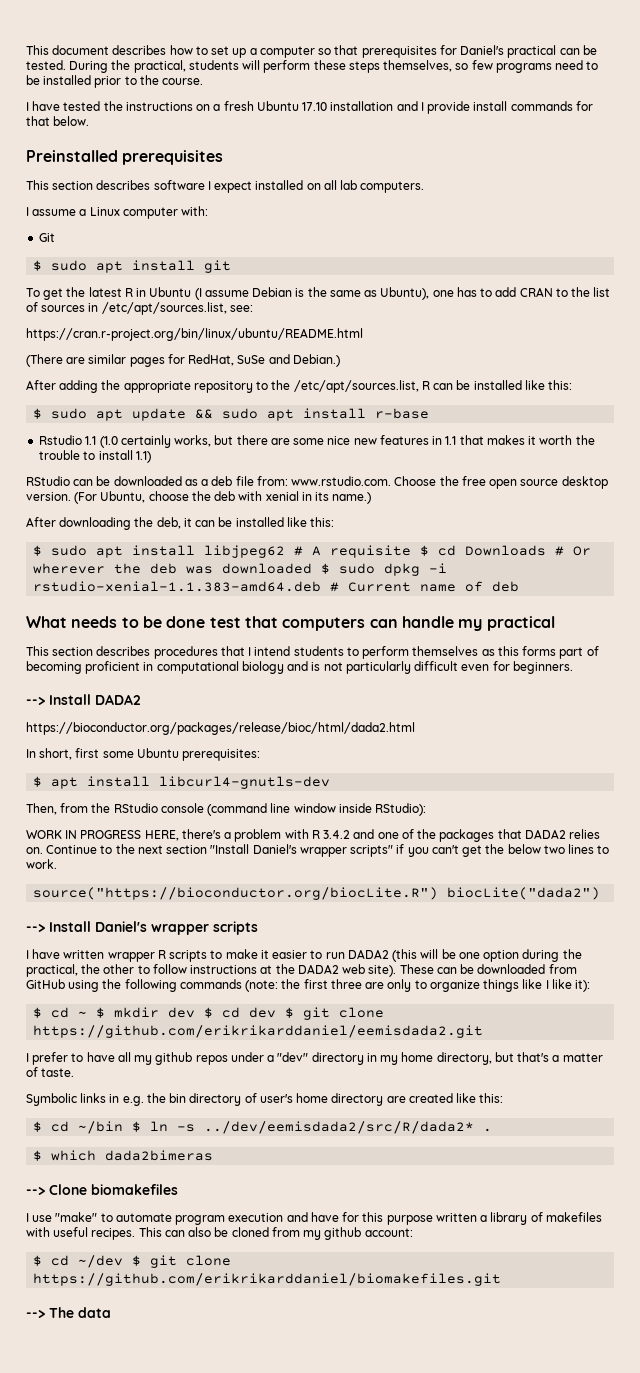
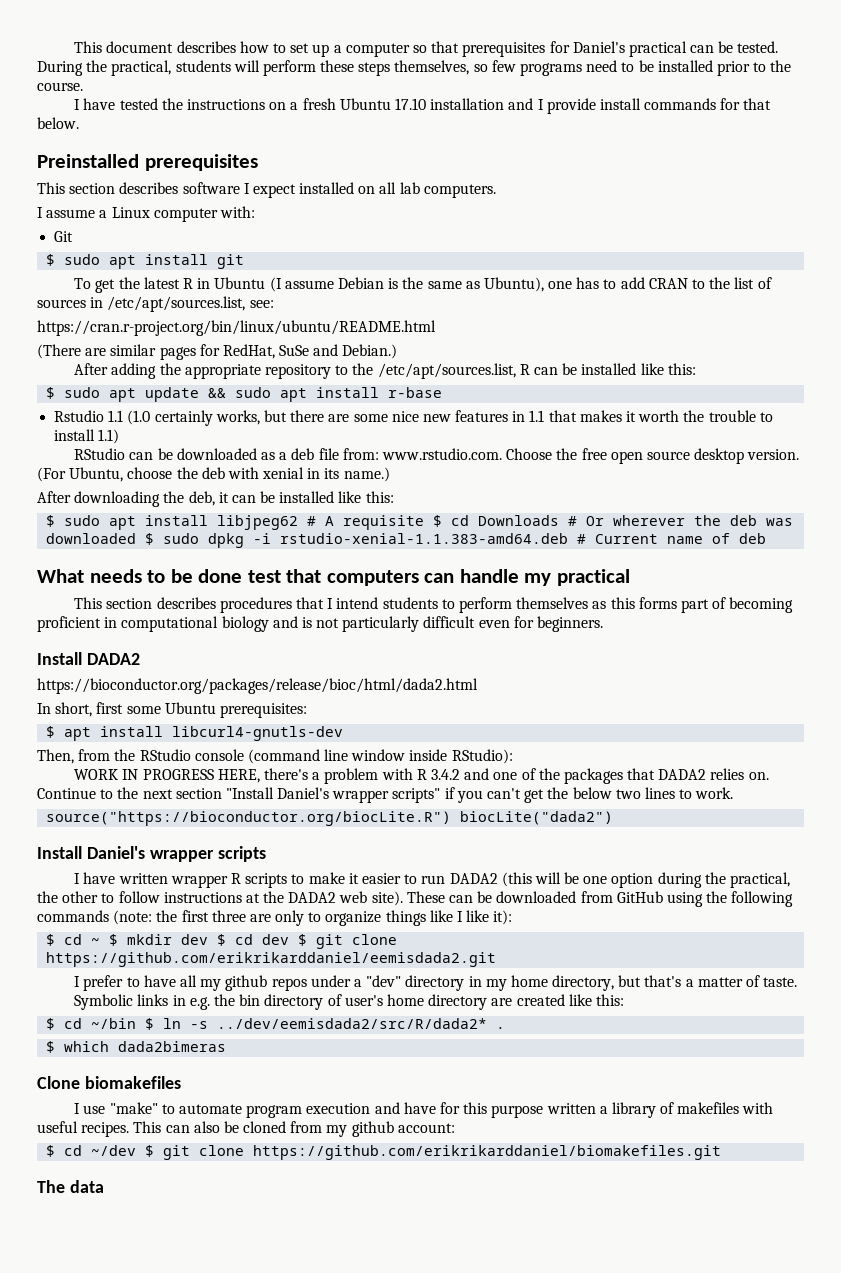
[26,697,45,705] --> -> (604, 624) none
[26,924,45,932] --> -> (614, 818) none
[26,1187,45,1195] --> -> (227, 1046) none
[26,1310,45,1318] --> -> (722, 1152) none

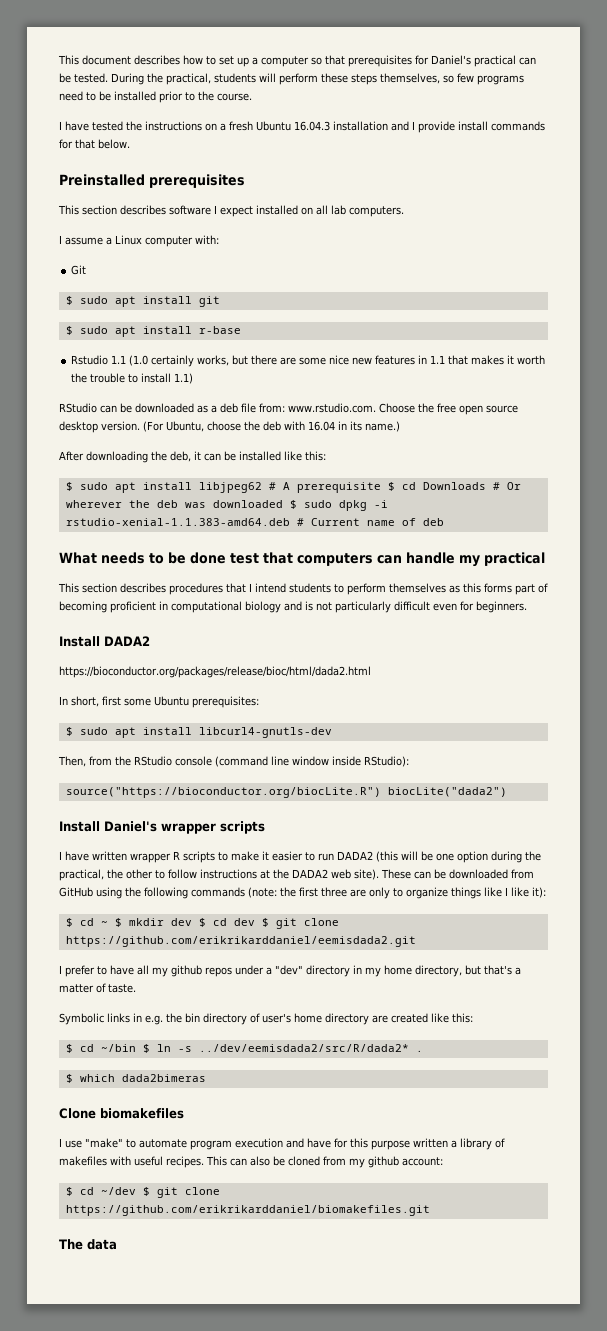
[394,98,426,110] 17.10 -> [294,121,330,131] 16.04.3
[74,277,772,293] [37,296,274,312] [37,320,436,336] [37,344,398,360] [74,363,696,379] [46,387,308,402] // To get the latest R in Ubuntu (I assume Debian is the same as Ubuntu), one has to add CRAN to the list of sources in /etc/apt/sources.list, see: // https://cran.r-project.org/bin/linux/ubuntu/README.html // (There are similar pages for RedHat, SuSe and Debian.) // After adding the appropriate repository to the /etc/apt/sources.list, R can be installed like this: // $ sudo apt update && sudo apt -> [65,326,136,337] // $ sudo apt
[262,467,305,479] xenial -> [308,421,335,431] 16.04
[343,515,425,530] requisite -> [296,482,381,493] prerequisite
(56, 732) none -> [79,727,108,735] sudo
[74,768,769,784] [37,787,734,803] // WORK IN PROGRESS HERE, there's a problem with R 3.4.2 and one of the packages that DADA2 relies on. Continue to the next section "Install Daniel's wrapper scripts" if you can't get the below two lines to work. -> (409, 761) none

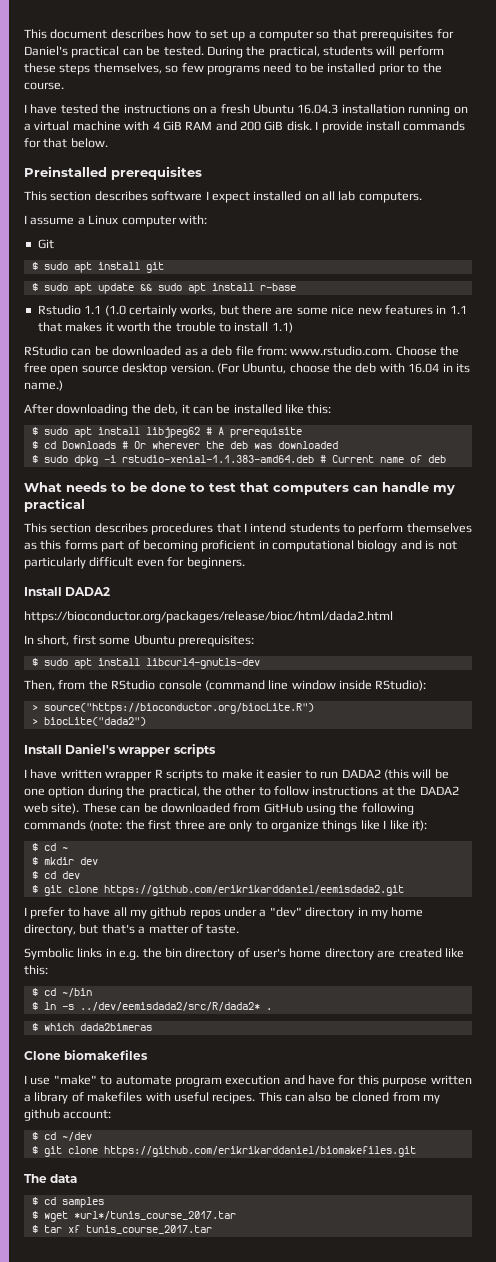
[391,121,409,131] and -> [408,104,468,116] [24,121,312,131] running on a virtual machine with 4 GiB RAM and 200 GiB disk.
(136, 331) none -> [97,283,206,294] update && sudo apt
(381, 487) none -> (302, 432) //
(283, 504) none -> (338, 445) //
(226, 558) none -> [190,483,205,492] to
(409, 761) none -> [31,704,38,711] >
(381, 792) none -> [31,718,38,725] // >
(108, 923) none -> (68, 849) //
(192, 922) none -> (98, 861) //
(255, 922) none -> (80, 875) //
(136, 1048) none -> (92, 992) //
(136, 1191) none -> (92, 1136) //
(117, 1244) none -> [31,1197,104,1208] [31,1211,236,1222] [31,1225,212,1234] // $ cd samples // $ wget *url*/tunis_course_2017.tar // $ tar xf tunis_course_2017.tar

